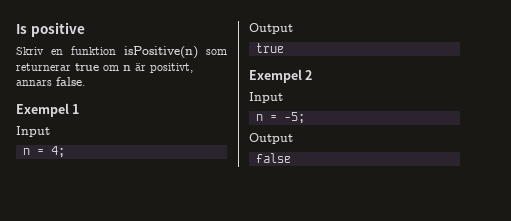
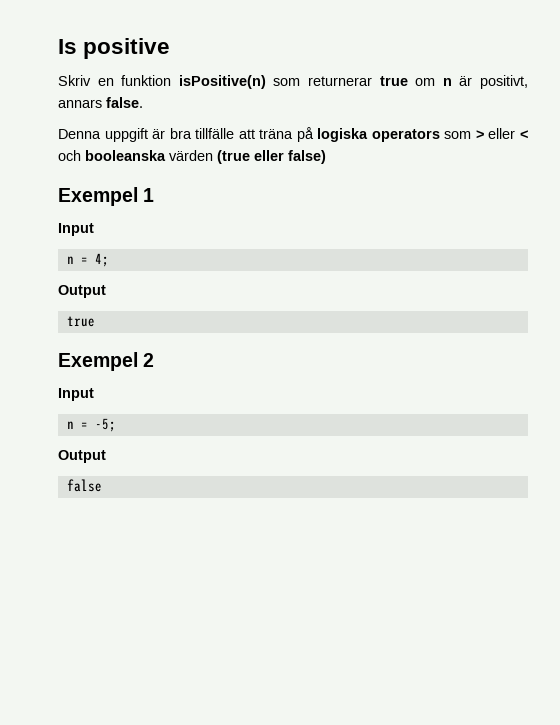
(85, 81) none -> [58,127,528,142] [58,150,326,164] // Denna uppgift är bra tillfälle att träna på logiska operators som > eller < och booleanska värden (true eller false)

